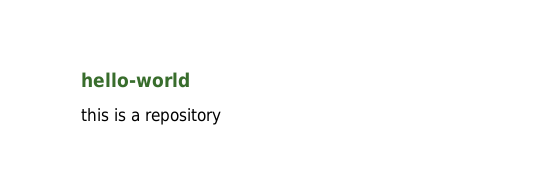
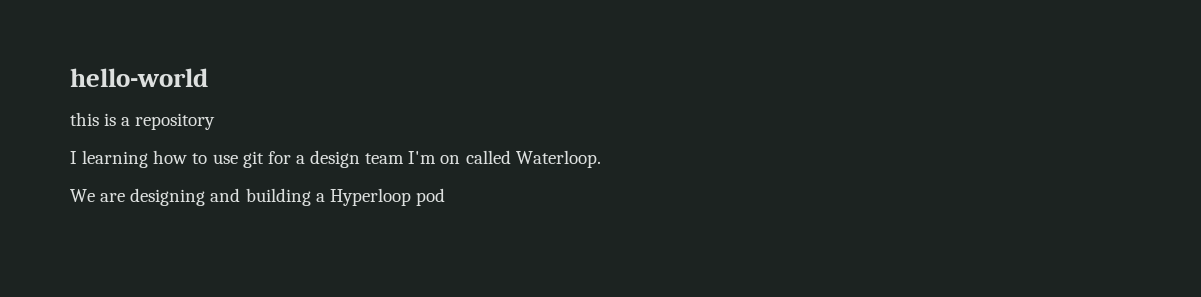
(221, 116) none -> [70,150,601,168] [70,188,445,206] // I learning how to use git for a design team I'm on called Waterloop. // We are designing and building a Hyperloop pod

